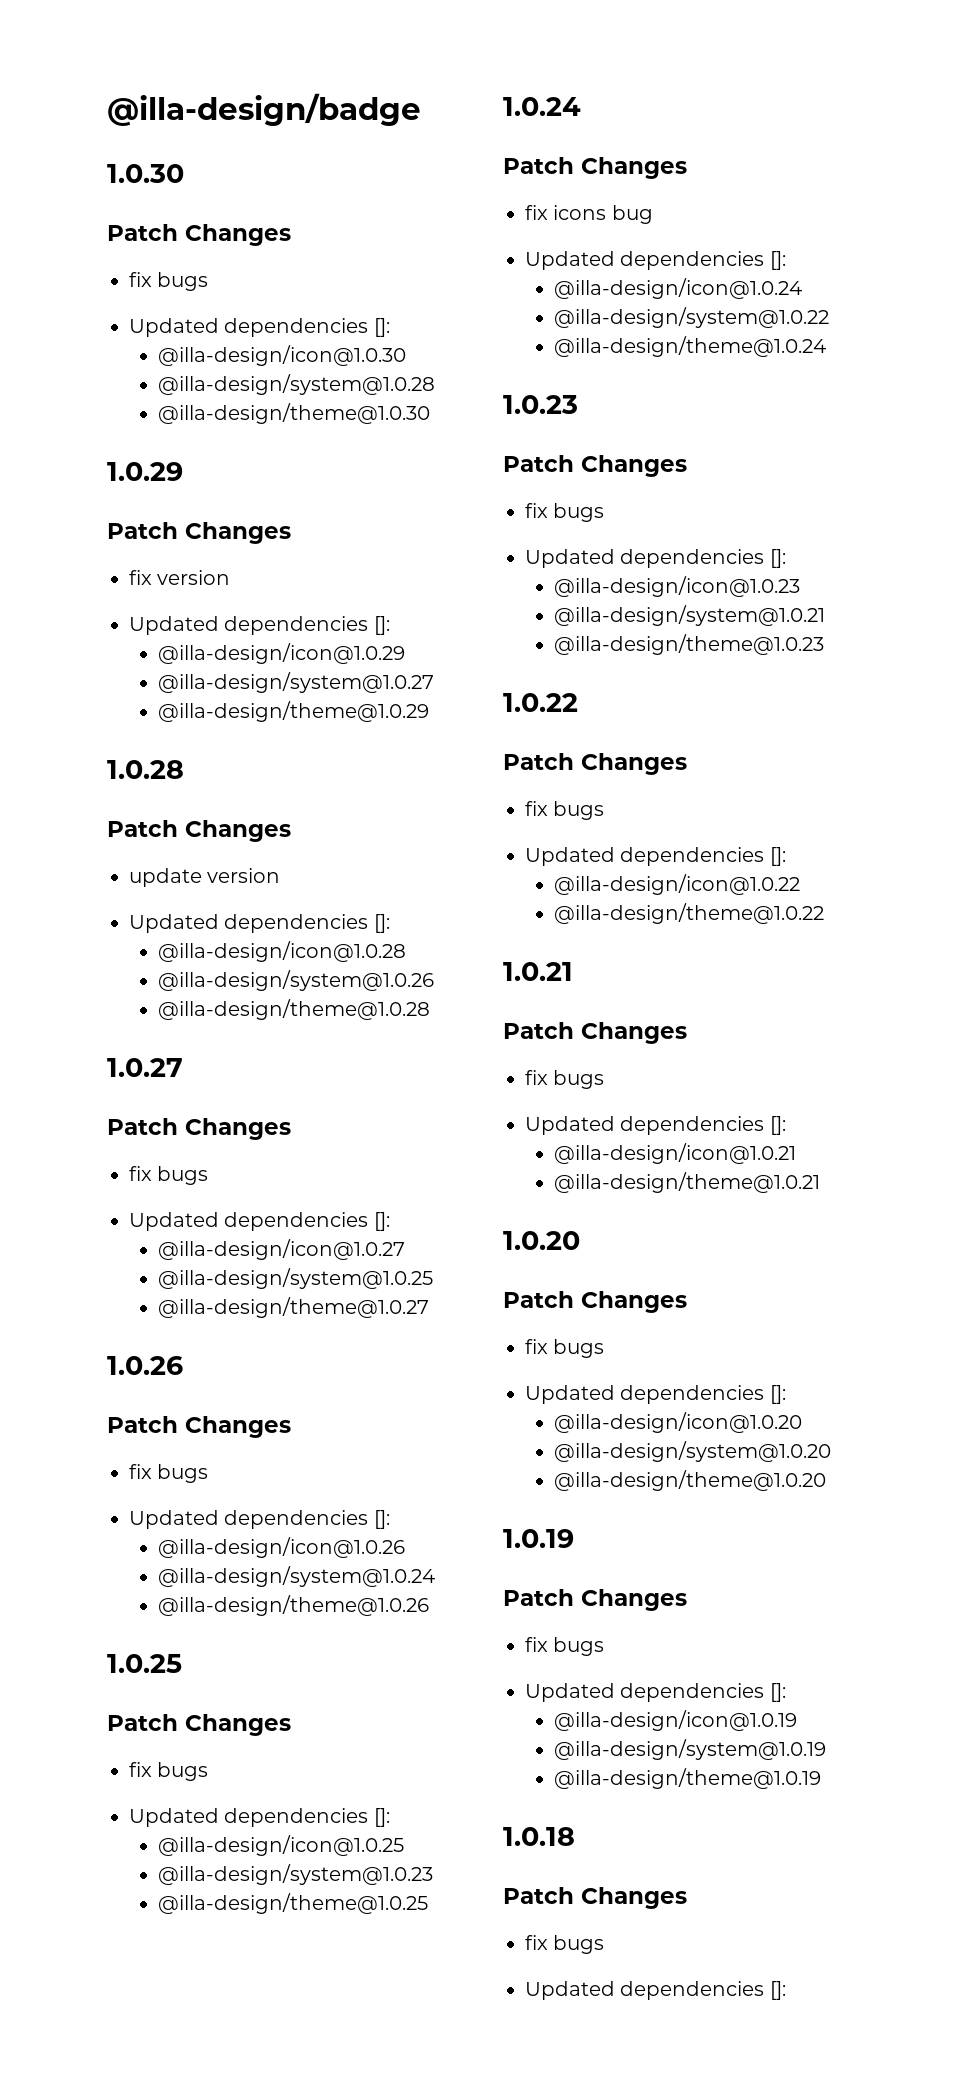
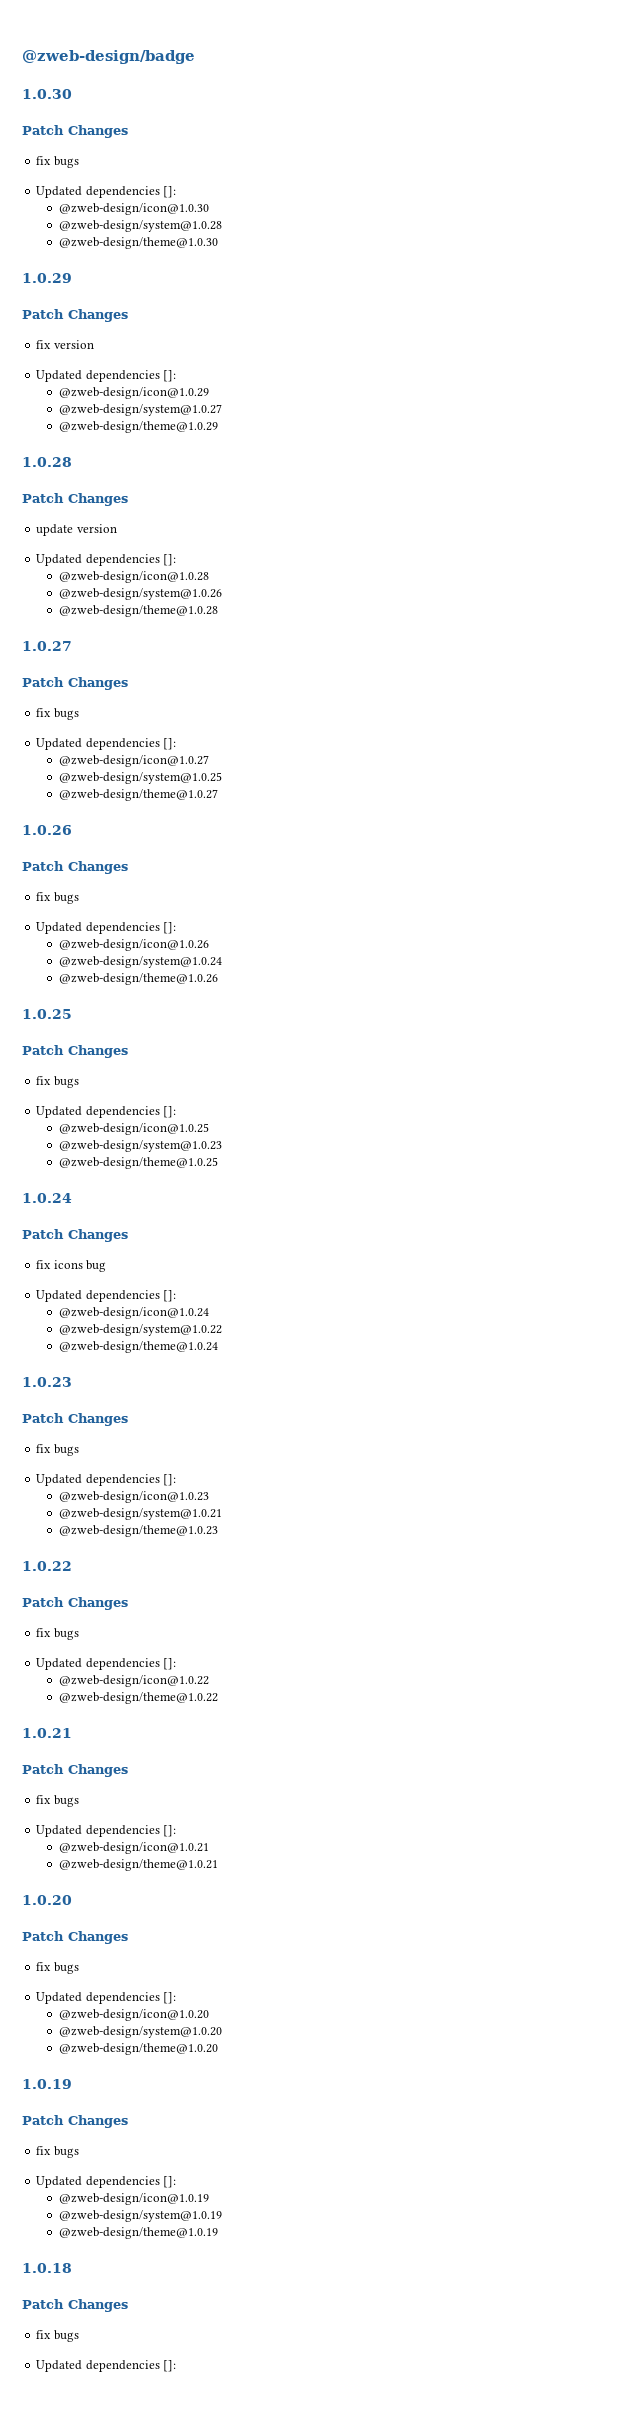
[107,93,421,126] @illa-design/badge -> [22,50,195,64] @zweb-design/badge
[158,345,407,366] [158,374,436,395] [158,403,431,424] @illa-design/icon@1.0.30 // @illa-design/system@1.0.28 // @illa-design/theme@1.0.30 -> [58,203,209,215] [58,220,222,232] [58,237,218,249] @zweb-design/icon@1.0.30 // @zweb-design/system@1.0.28 // @zweb-design/theme@1.0.30
[158,643,406,664] [158,672,435,693] [158,701,430,722] @illa-design/icon@1.0.29 // @illa-design/system@1.0.27 // @illa-design/theme@1.0.29 -> [58,387,209,399] [58,404,222,416] [58,421,218,433] @zweb-design/icon@1.0.29 // @zweb-design/system@1.0.27 // @zweb-design/theme@1.0.29
[158,941,407,962] [158,970,435,991] [158,999,431,1020] @illa-design/icon@1.0.28 // @illa-design/system@1.0.26 // @illa-design/theme@1.0.28 -> [58,571,209,583] [58,588,222,600] [58,605,218,617] @zweb-design/icon@1.0.28 // @zweb-design/system@1.0.26 // @zweb-design/theme@1.0.28
[158,1239,406,1260] [158,1268,434,1289] [158,1297,430,1318] @illa-design/icon@1.0.27 // @illa-design/system@1.0.25 // @illa-design/theme@1.0.27 -> [58,755,209,767] [58,772,222,784] [58,789,218,801] @zweb-design/icon@1.0.27 // @zweb-design/system@1.0.25 // @zweb-design/theme@1.0.27
[158,1537,406,1558] [158,1566,436,1587] [158,1595,430,1616] @illa-design/icon@1.0.26 // @illa-design/system@1.0.24 // @illa-design/theme@1.0.26 -> [58,939,209,951] [58,956,222,968] [58,973,218,985] @zweb-design/icon@1.0.26 // @zweb-design/system@1.0.24 // @zweb-design/theme@1.0.26
[158,1835,405,1856] [158,1864,434,1885] [158,1893,429,1914] @illa-design/icon@1.0.25 // @illa-design/system@1.0.23 // @illa-design/theme@1.0.25 -> [58,1123,209,1135] [58,1140,222,1152] [58,1157,218,1169] @zweb-design/icon@1.0.25 // @zweb-design/system@1.0.23 // @zweb-design/theme@1.0.25
[554,278,803,299] [554,307,830,328] [554,336,827,357] @illa-design/icon@1.0.24 // @illa-design/system@1.0.22 // @illa-design/theme@1.0.24 -> [58,1307,209,1319] [58,1324,222,1336] [58,1341,218,1353] @zweb-design/icon@1.0.24 // @zweb-design/system@1.0.22 // @zweb-design/theme@1.0.24
[554,576,801,597] [554,605,826,626] [554,634,825,655] @illa-design/icon@1.0.23 // @illa-design/system@1.0.21 // @illa-design/theme@1.0.23 -> [58,1491,209,1503] [58,1508,222,1520] [58,1525,218,1537] @zweb-design/icon@1.0.23 // @zweb-design/system@1.0.21 // @zweb-design/theme@1.0.23
[554,874,801,895] [554,903,825,924] @illa-design/icon@1.0.22 // @illa-design/theme@1.0.22 -> [58,1675,209,1687] [58,1692,218,1704] @zweb-design/icon@1.0.22 // @zweb-design/theme@1.0.22
[554,1143,797,1164] [554,1172,821,1193] @illa-design/icon@1.0.21 // @illa-design/theme@1.0.21 -> [58,1842,209,1854] [58,1859,218,1871] @zweb-design/icon@1.0.21 // @zweb-design/theme@1.0.21
[554,1412,803,1433] [554,1441,832,1462] [554,1470,827,1491] @illa-design/icon@1.0.20 // @illa-design/system@1.0.20 // @illa-design/theme@1.0.20 -> [58,2009,209,2021] [58,2026,222,2038] [58,2043,218,2055] @zweb-design/icon@1.0.20 // @zweb-design/system@1.0.20 // @zweb-design/theme@1.0.20
[554,1710,798,1731] [554,1739,827,1760] [554,1768,822,1789] @illa-design/icon@1.0.19 // @illa-design/system@1.0.19 // @illa-design/theme@1.0.19 -> [58,2193,209,2205] [58,2210,222,2222] [58,2227,218,2239] @zweb-design/icon@1.0.19 // @zweb-design/system@1.0.19 // @zweb-design/theme@1.0.19

